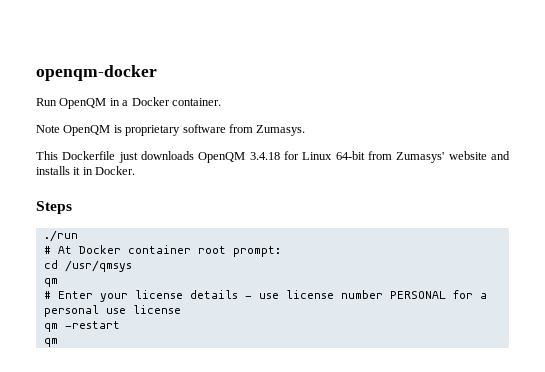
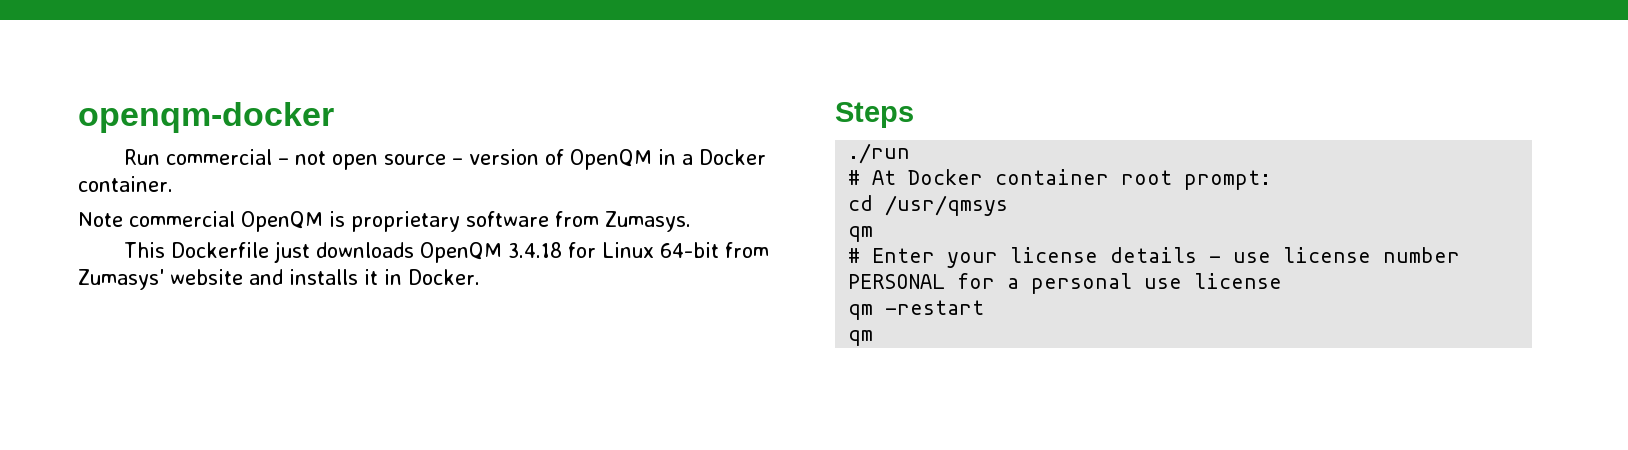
(57, 102) none -> [165,149,564,170] commercial – not open source – version of
(60, 129) none -> [129,211,235,227] commercial

